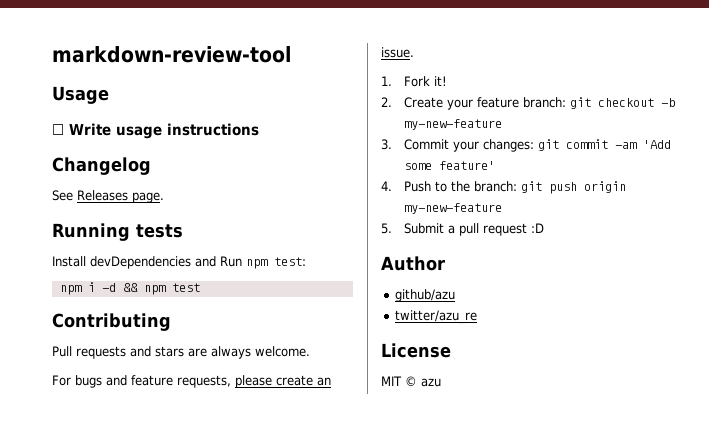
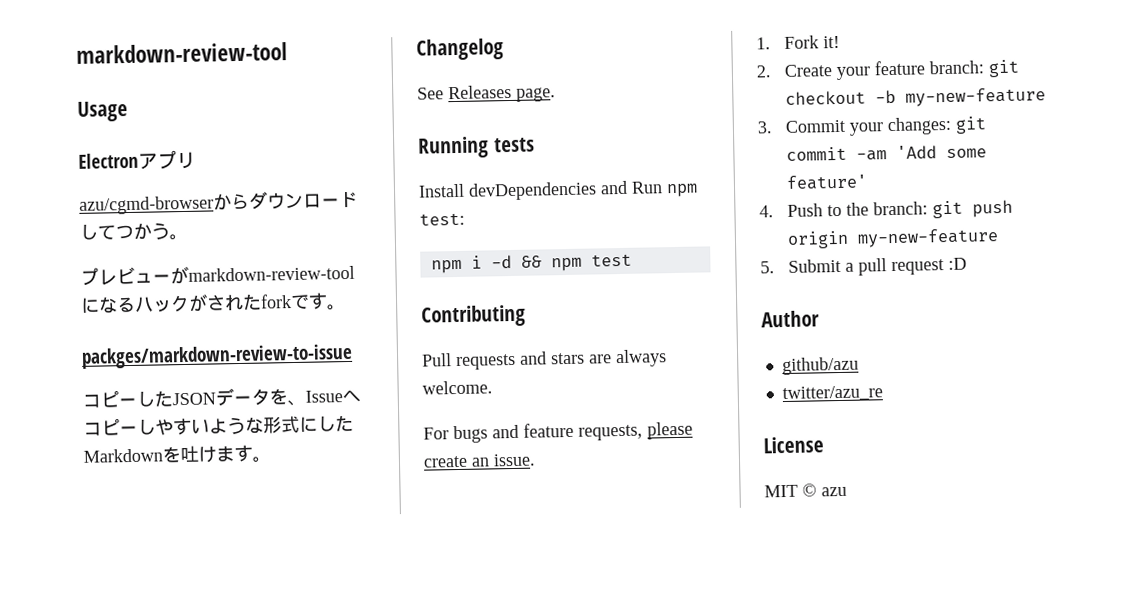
[52,123,259,139] ☐ Write usage instructions -> [78,150,196,170] [79,191,358,215] [79,222,188,241] [80,265,355,286] [80,292,346,314] [81,343,353,369] [82,388,361,408] [83,414,354,436] [83,444,271,463] Electronアプリ // azu/cgmd-browserからダウンロードしてつかう。 // プレビューがmarkdown-review-toolになるハックがされたforkです。 // packges/markdown-review-to-issue // コピーしたJSONデータを、Issueへコピーしやすいような形式にしたMarkdownを吐けます。

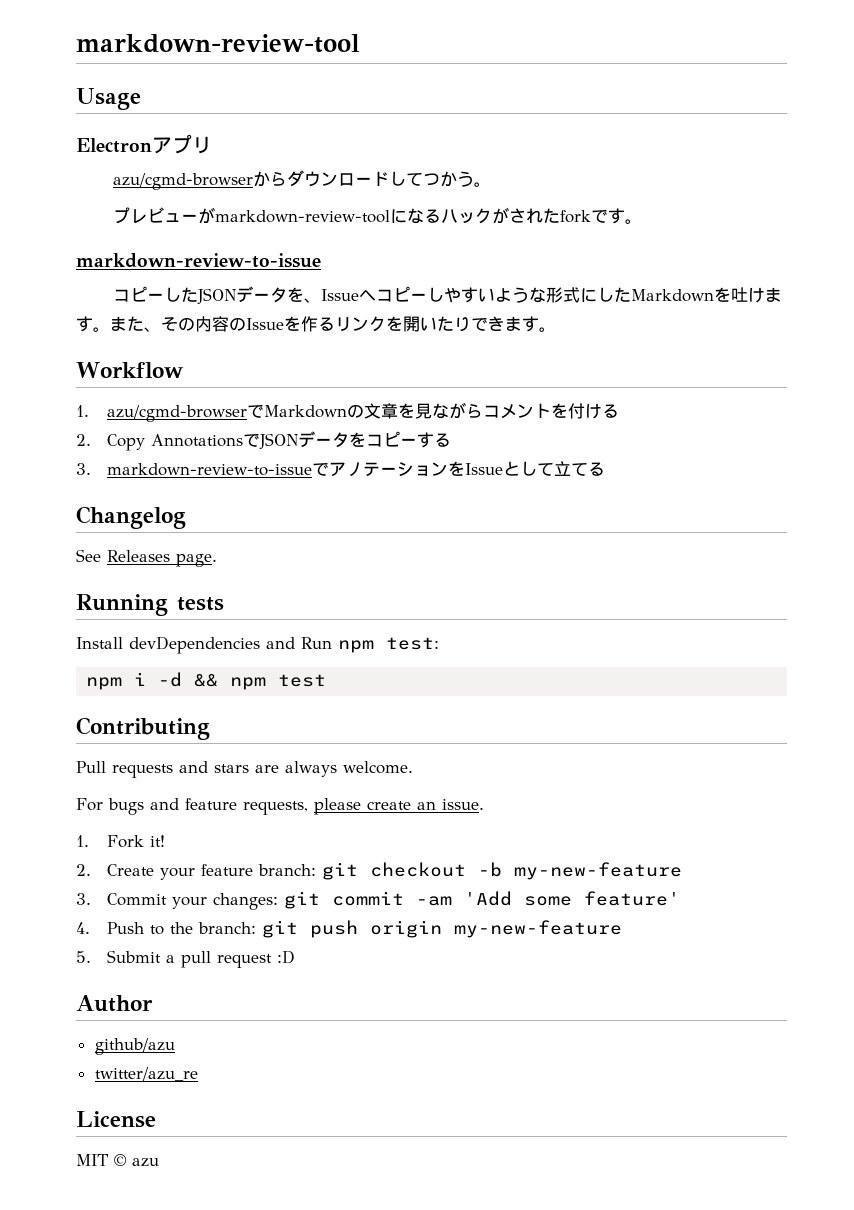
[81,343,353,369] packges/markdown-review-to-issue -> [76,253,321,268] markdown-review-to-issue
(271, 459) none -> [110,316,556,332] [76,362,183,378] [76,402,619,422] [76,431,451,451] [76,461,605,477] また、その内容のIssueを作るリンクを開いたりできます。 // Workflow // 1. azu/cgmd-browserでMarkdownの文章を見ながらコメントを付ける // 2. Copy AnnotationsでJSONデータをコピーする // 3. markdown-review-to-issueでアノテーションをIssueとして立てる

